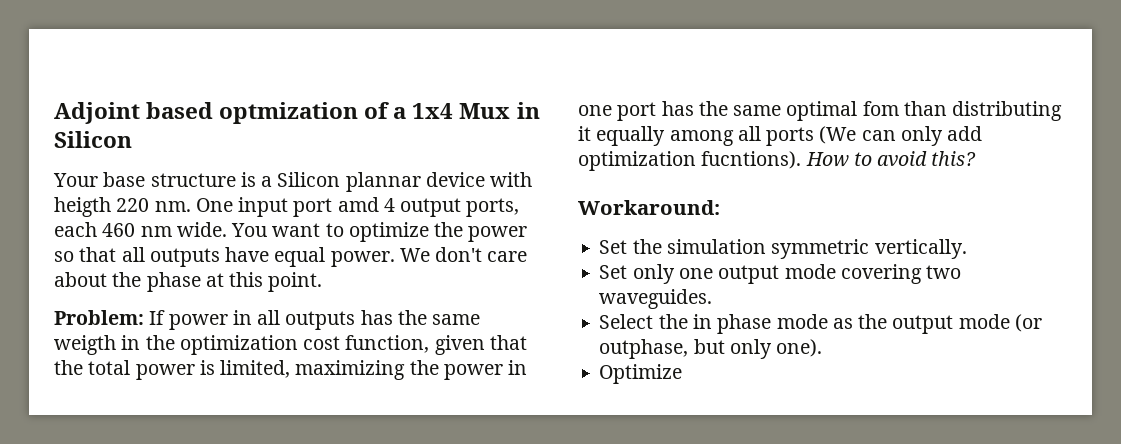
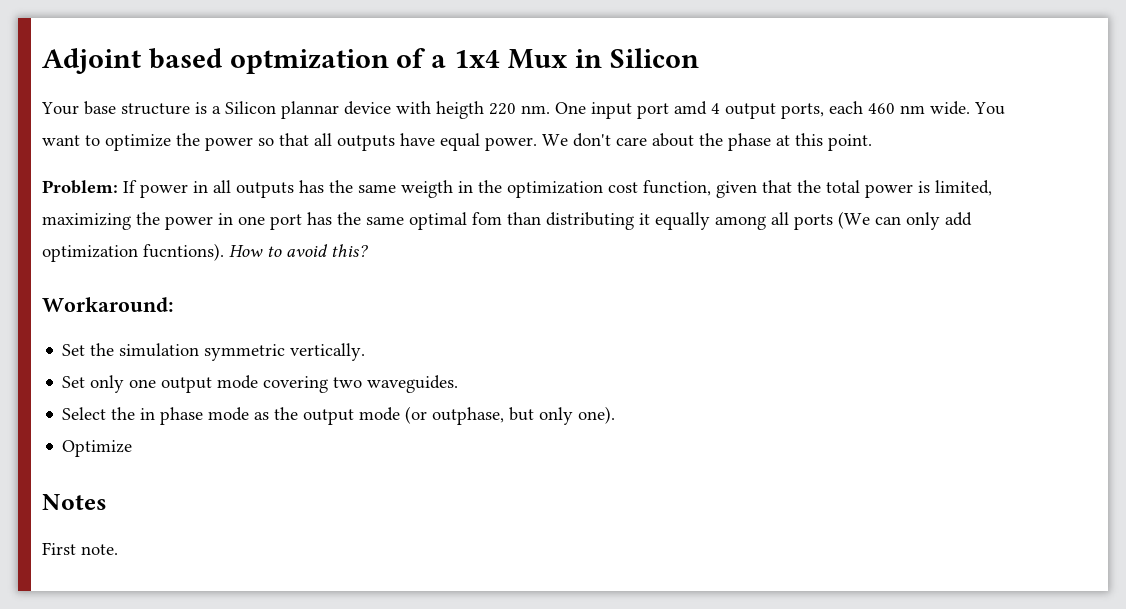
(683, 374) none -> [42,494,107,510] [42,542,118,555] // Notes // First note.

